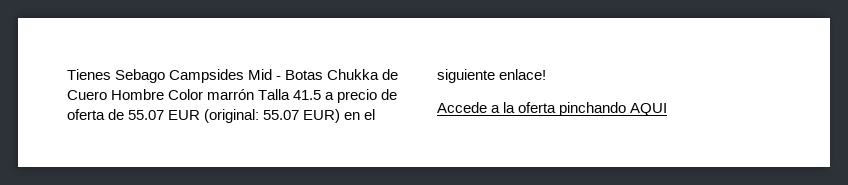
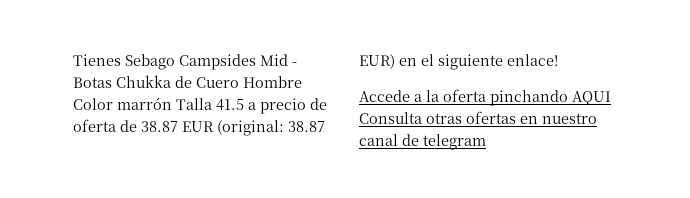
[128,110,165,120] 55.07 -> [141,121,178,132] 38.87
[263,110,300,120] 55.07 -> [288,121,325,132] 38.87
(668, 109) none -> [359,111,597,124] [359,134,486,150] Consulta otras ofertas en nuestro canal de telegram

